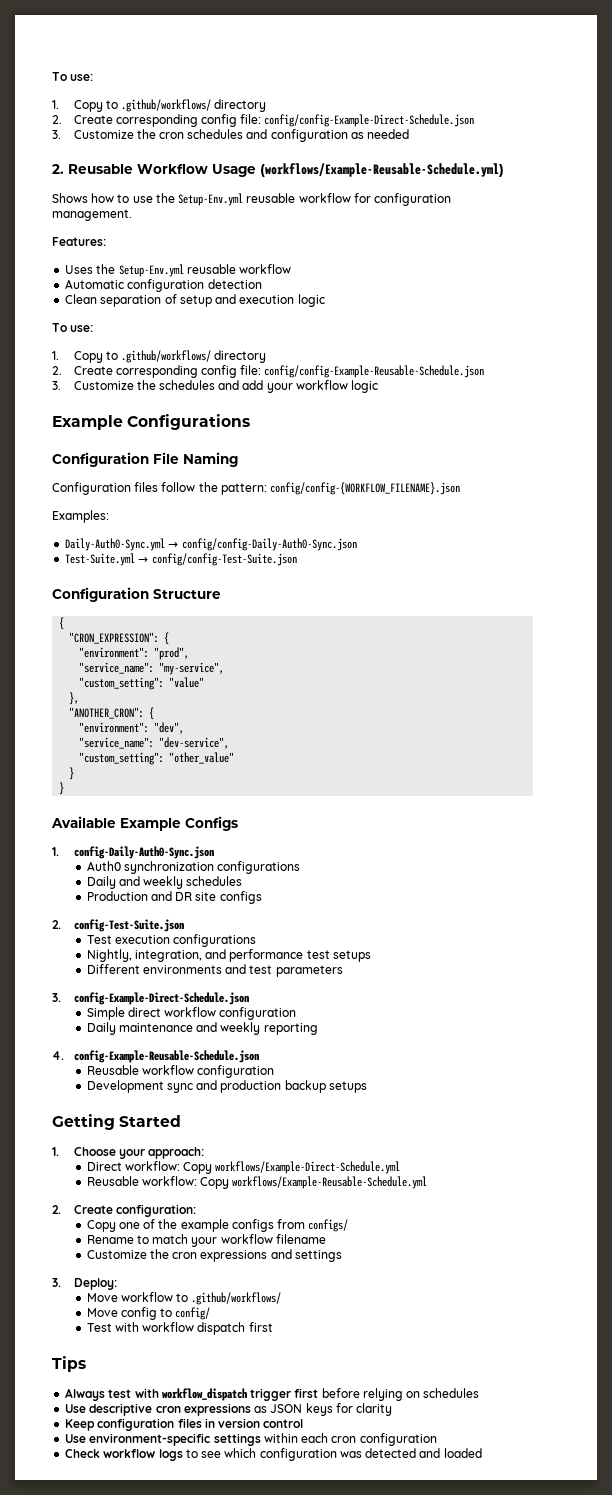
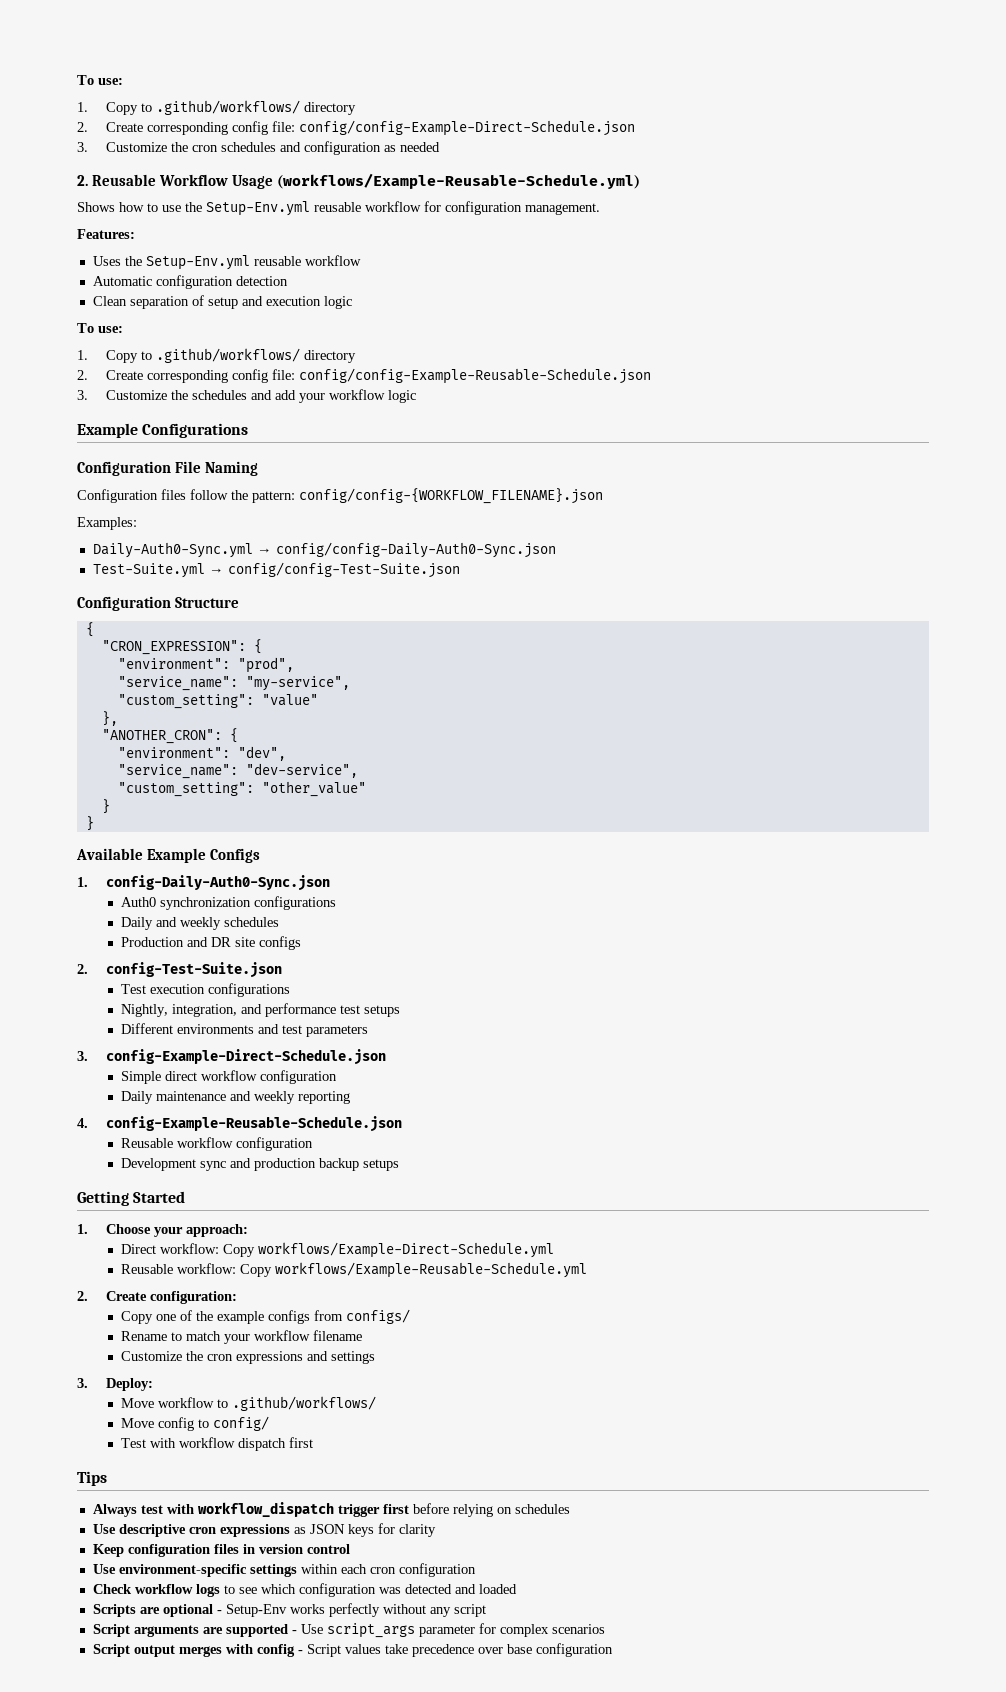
(482, 1453) none -> [92,1603,486,1617] [92,1623,605,1638] [92,1643,613,1657] // Scripts are optional - Setup-Env works perfectly without any script // Script arguments are supported - Use script_args parameter for complex scenarios // Script output merges with config - Script values take precedence over base configuration

